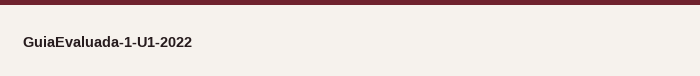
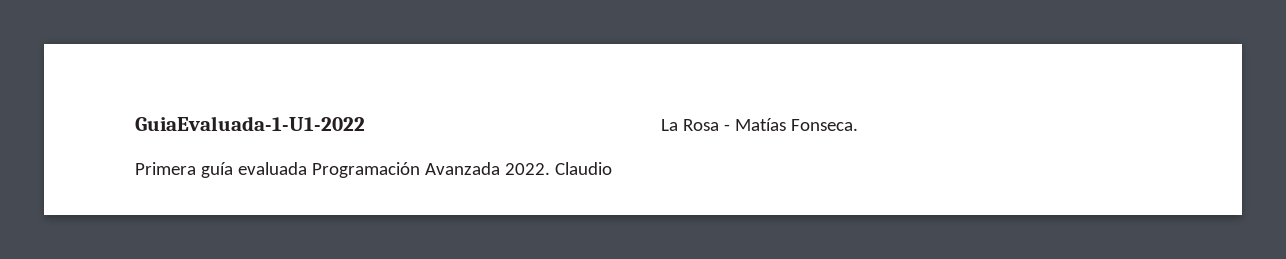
(192, 41) none -> [135,162,612,178] [661,118,858,131] // Primera guía evaluada Programación Avanzada 2022. Claudio La Rosa - Matías Fonseca.

